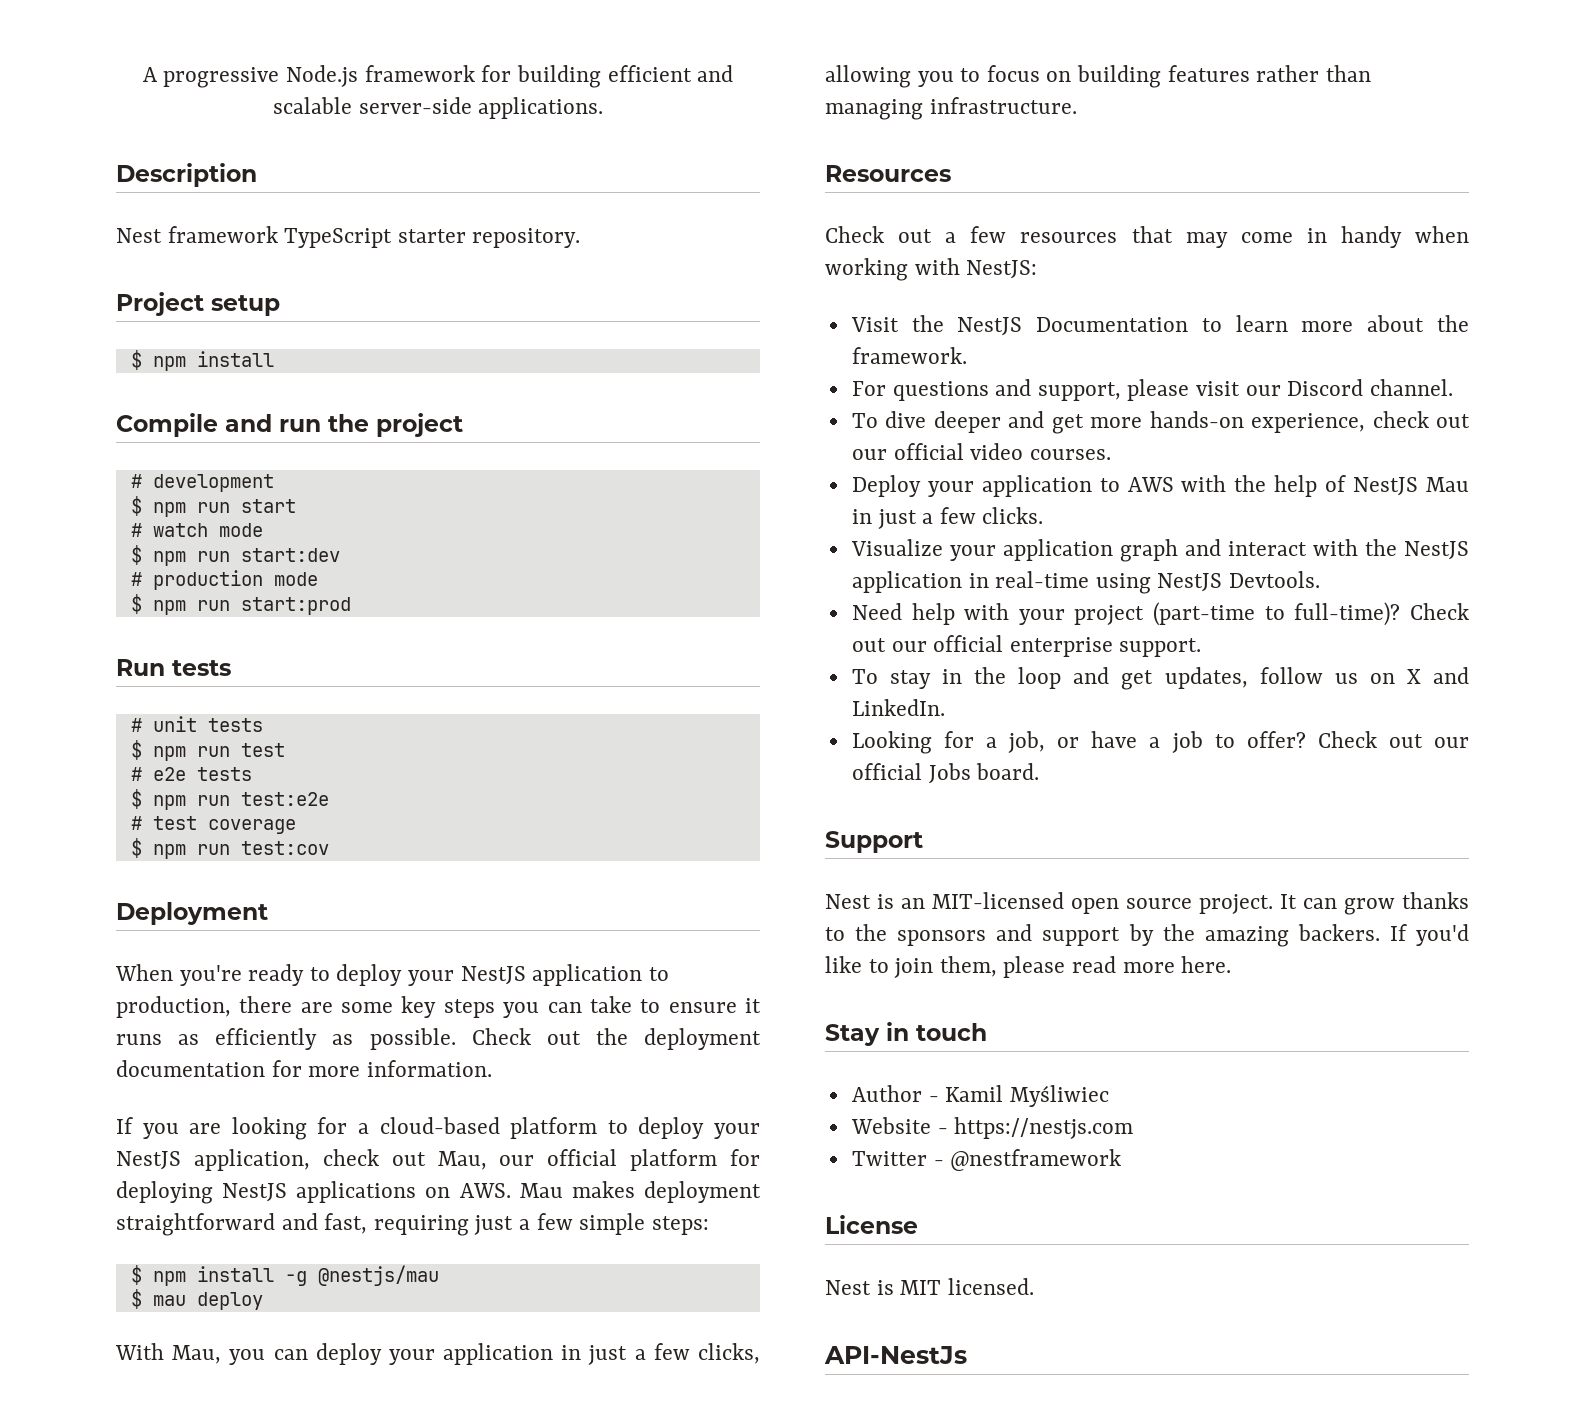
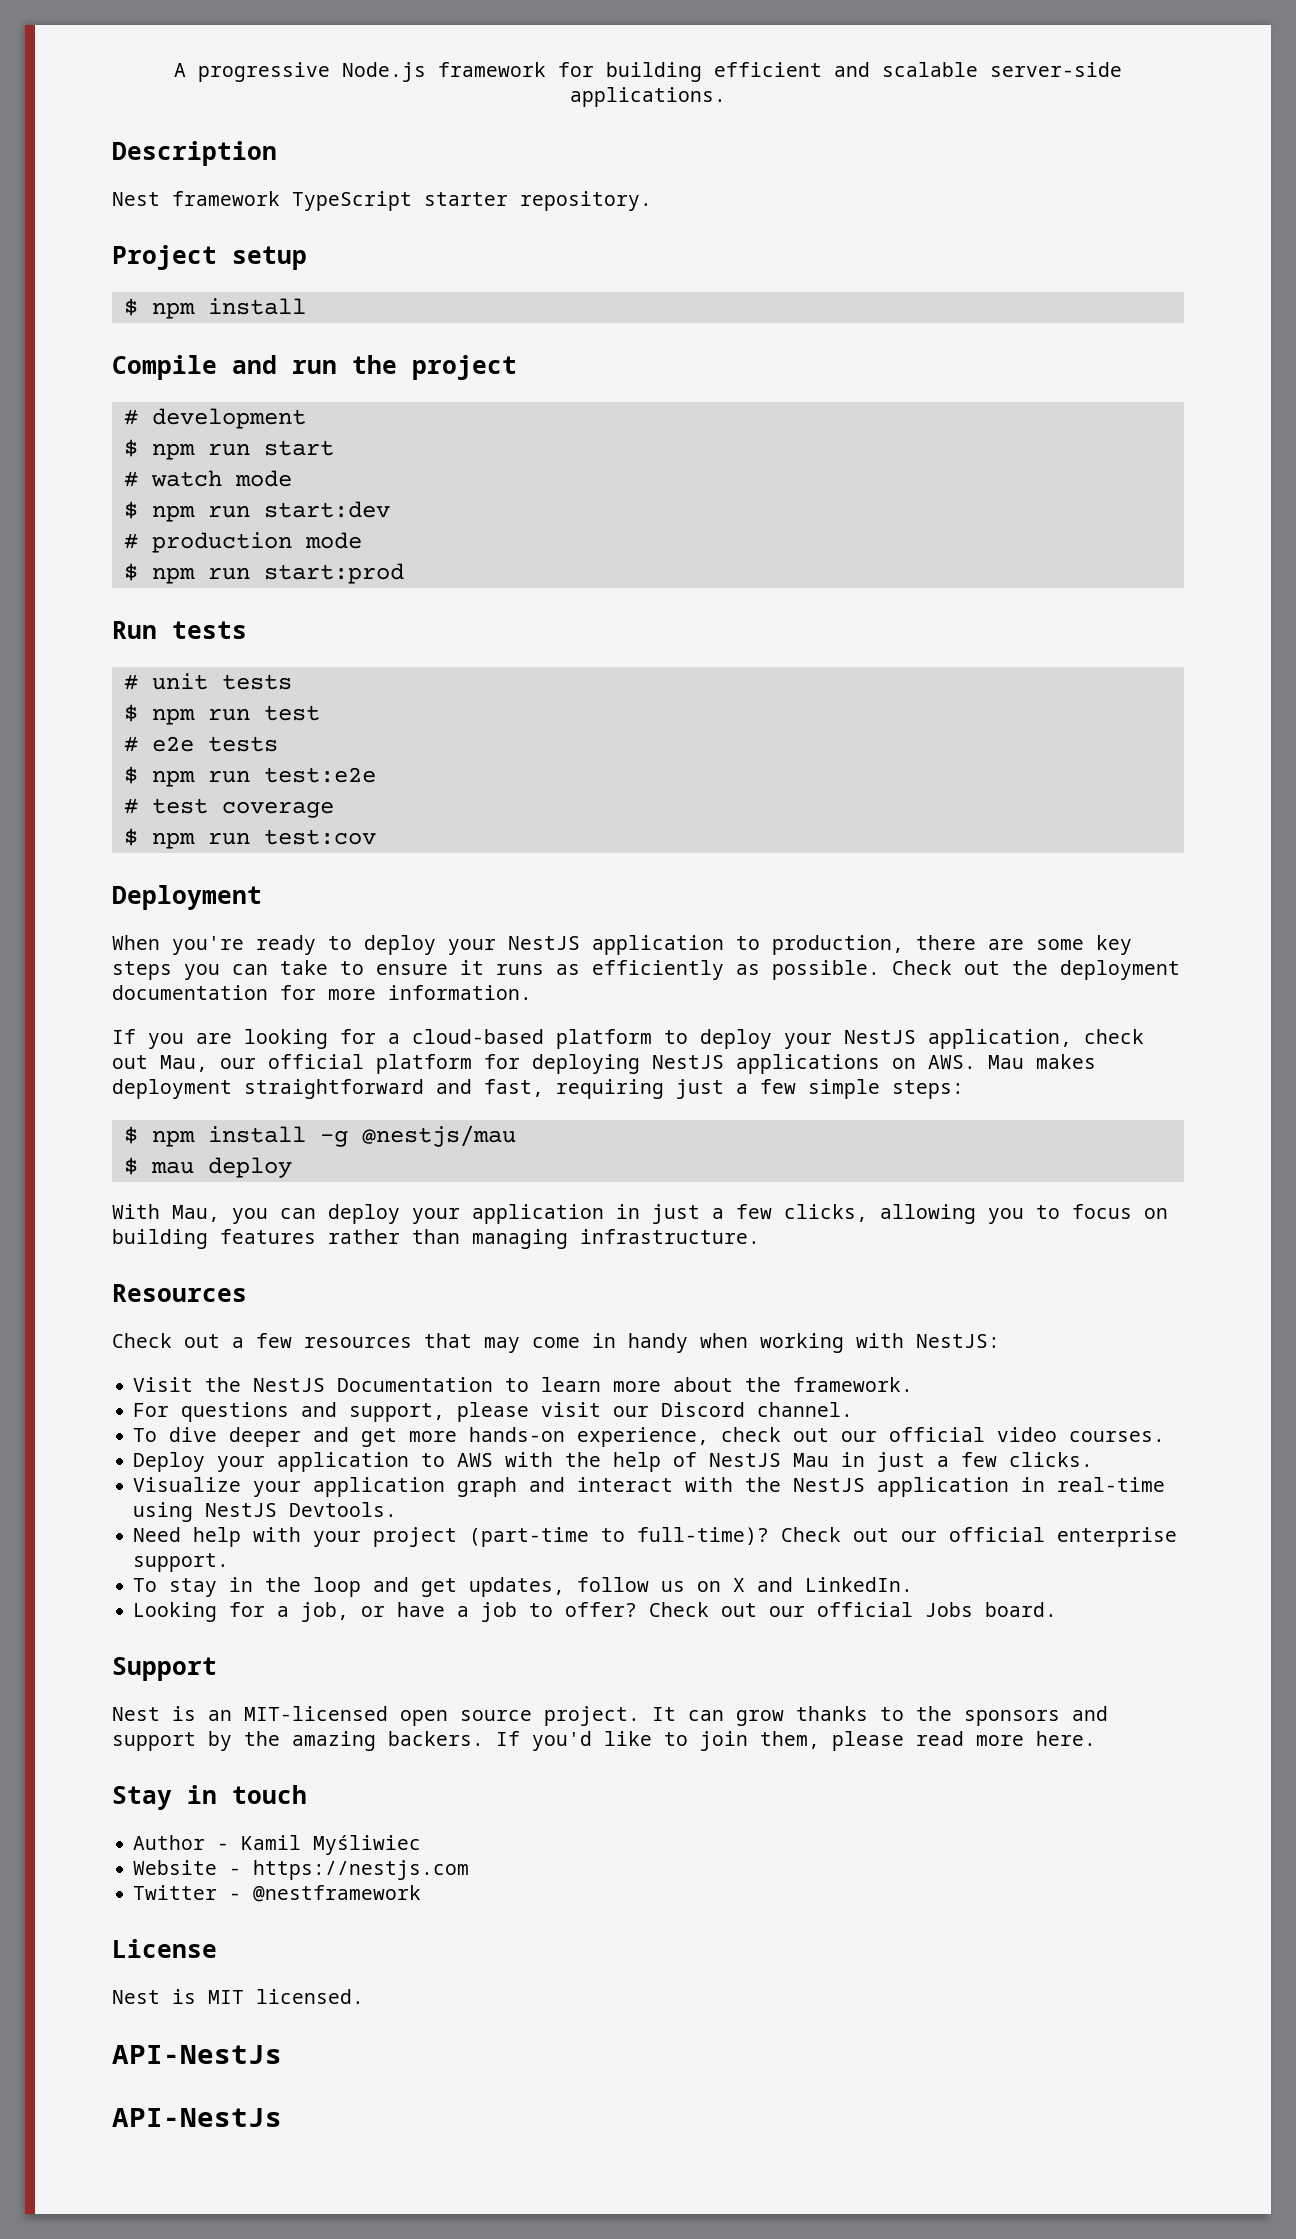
(967, 1355) none -> [112,2108,282,2127] // API-NestJs

